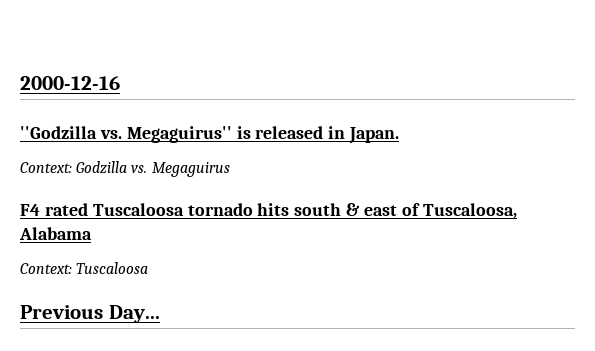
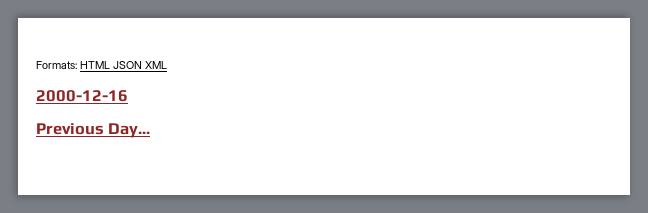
[20,76,120,90] [20,126,400,144] [20,161,230,177] [20,203,517,219] [19,227,92,240] [20,262,149,274] 2000-12-16 // ''Godzilla vs. Megaguirus'' is released in Japan. // Context: Godzilla vs. Megaguirus // F4 rated Tuscaloosa tornado hits south & east of Tuscaloosa, Alabama // Context: Tuscaloosa -> [36,61,167,69] [36,90,128,102] Formats: HTML JSON XML // 2000-12-16

